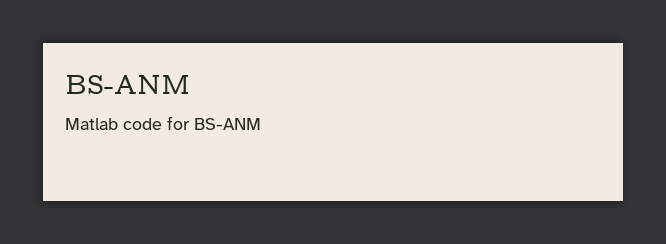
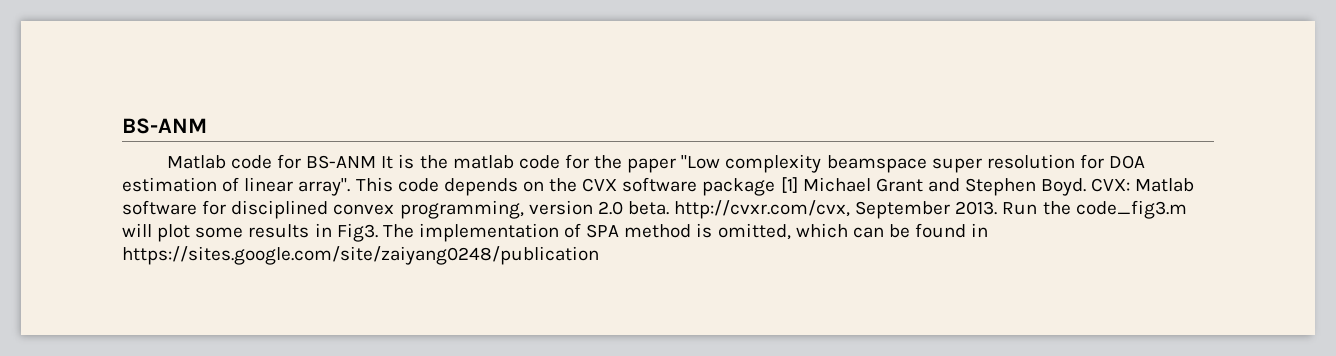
(261, 124) none -> [381,154,1146,173] [122,177,1195,196] [122,200,1187,219] [122,223,989,242] [122,246,599,265] It is the matlab code for the paper "Low complexity beamspace super resolution for DOA estimation of linear array". This code depends on the CVX software package [1] Michael Grant and Stephen Boyd. CVX: Matlab software for disciplined convex programming, version 2.0 beta. http://cvxr.com/cvx, September 2013. Run the code_fig3.m will plot some results in Fig3. The implementation of SPA method is omitted, which can be found in https://sites.google.com/site/zaiyang0248/publication

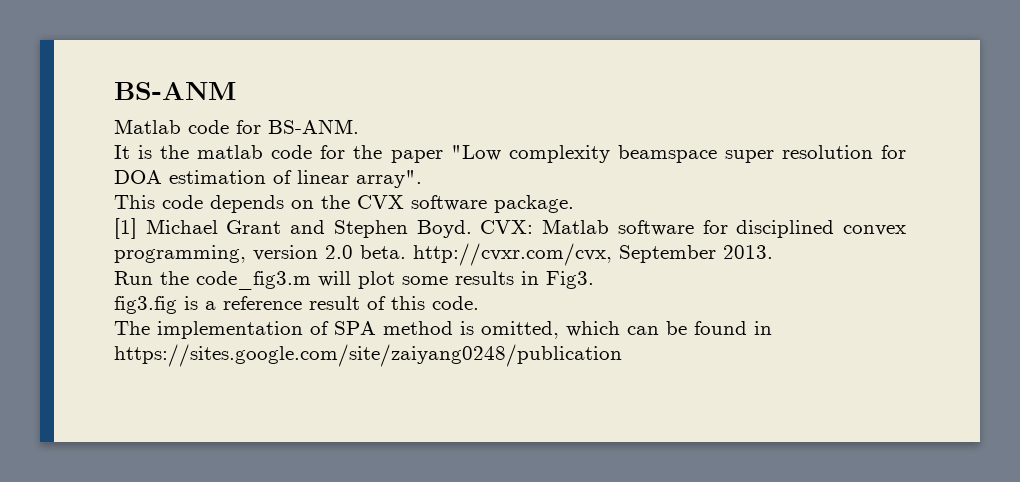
[306,155,377,169] BS-ANM -> [268,119,359,134] BS-ANM. //
(351, 187) none -> (422, 179) //
[702,178,776,196] package -> [494,195,574,213] package. //
(998, 208) none -> (773, 252) //
(378, 232) none -> [114,296,479,314] // fig3.fig is a reference result of this code. //

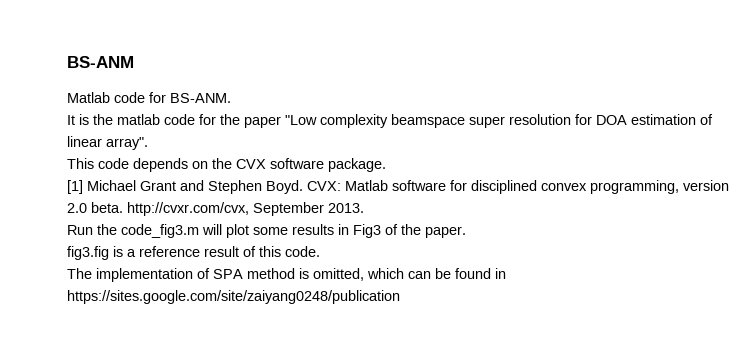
[546,271,594,289] Fig3. -> [353,224,466,238] Fig3 of the paper.

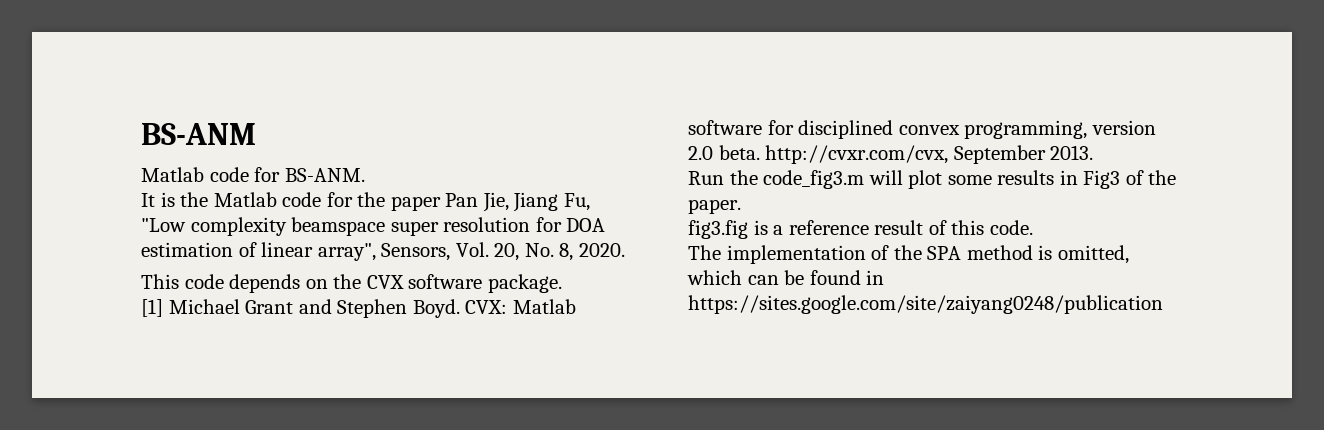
[117,114,160,125] matlab -> [213,192,277,207] Matlab
(281, 122) none -> [445,192,590,212] Pan Jie, Jiang Fu,
[106,137,148,150] array". -> [317,242,625,261] array", Sensors, Vol. 20, No. 8, 2020.
(210, 273) none -> [893,245,922,260] the

